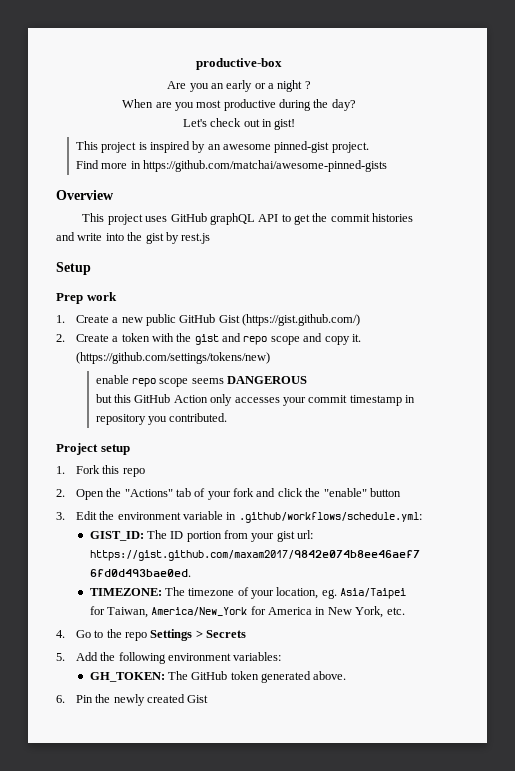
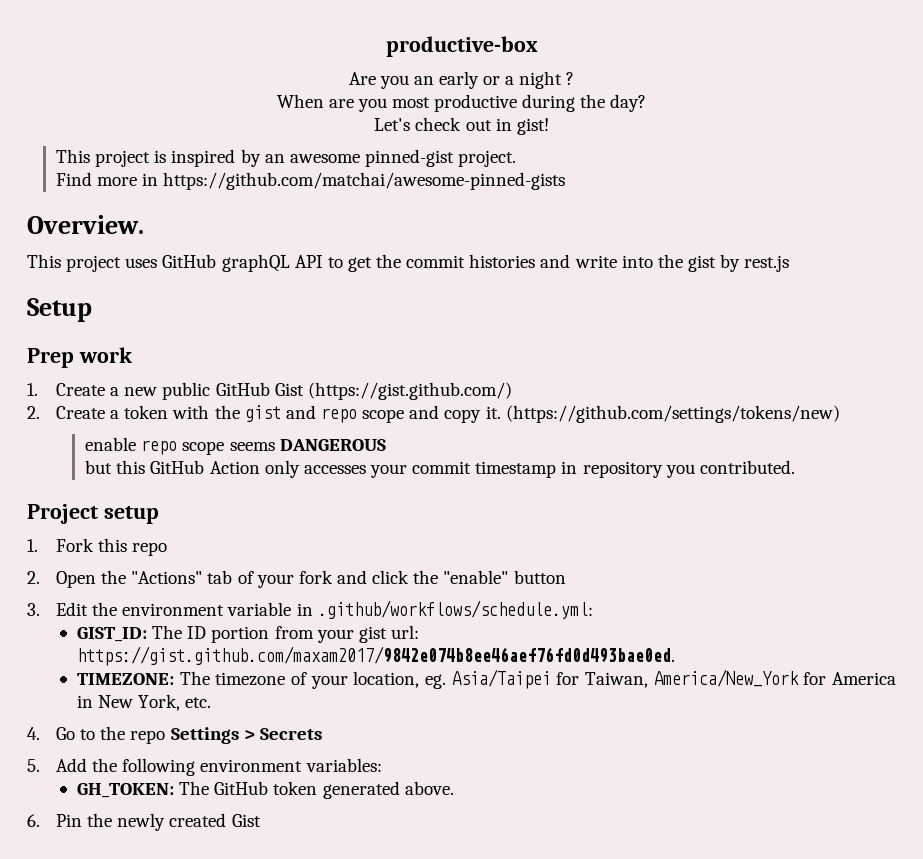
[56,190,114,200] Overview -> [27,215,144,234] Overview.

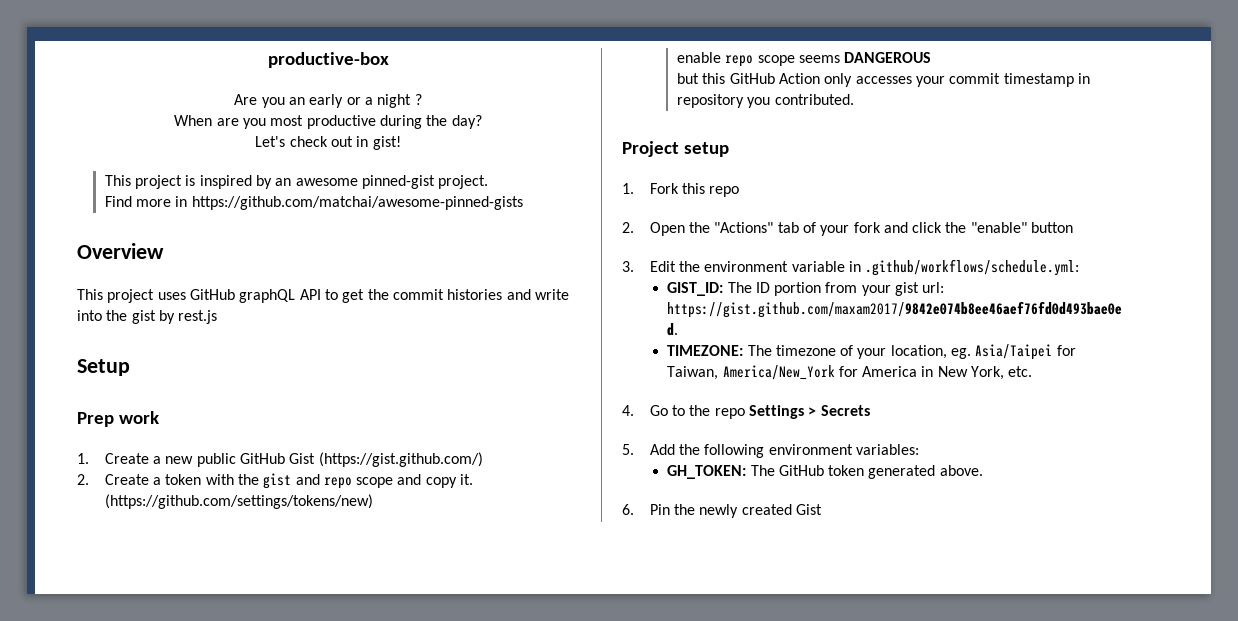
[27,215,144,234] Overview. -> [77,243,164,259] Overview

